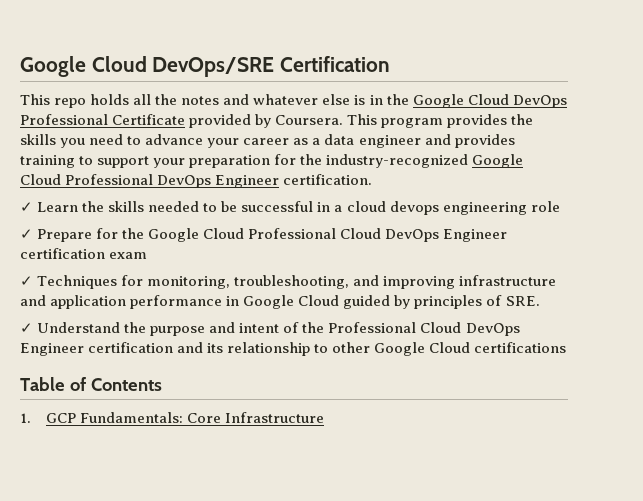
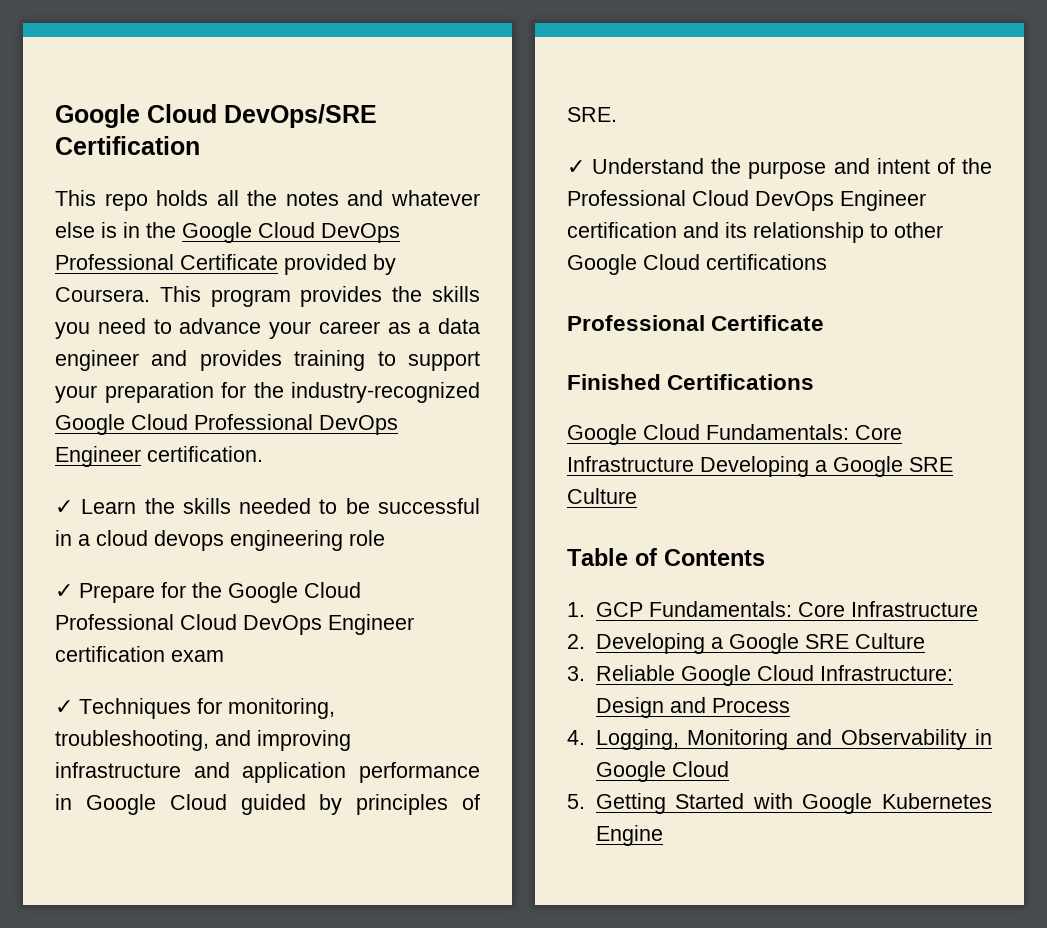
(567, 347) none -> [567,315,825,331] [567,374,815,390] [567,424,902,445] [567,456,953,477] [567,488,637,504] // Professional Certificate // Finished Certifications // Google Cloud Fundamentals: Core Infrastructure Developing a Google SRE Culture
(325, 417) none -> [567,633,925,654] [567,665,953,686] [595,697,790,718] [567,729,992,750] [595,761,729,782] [567,793,992,814] [595,825,663,846] // 2. Developing a Google SRE Culture // 3. Reliable Google Cloud Infrastructure: Design and Process // 4. Logging, Monitoring and Observability in Google Cloud // 5. Getting Started with Google Kubernetes Engine

